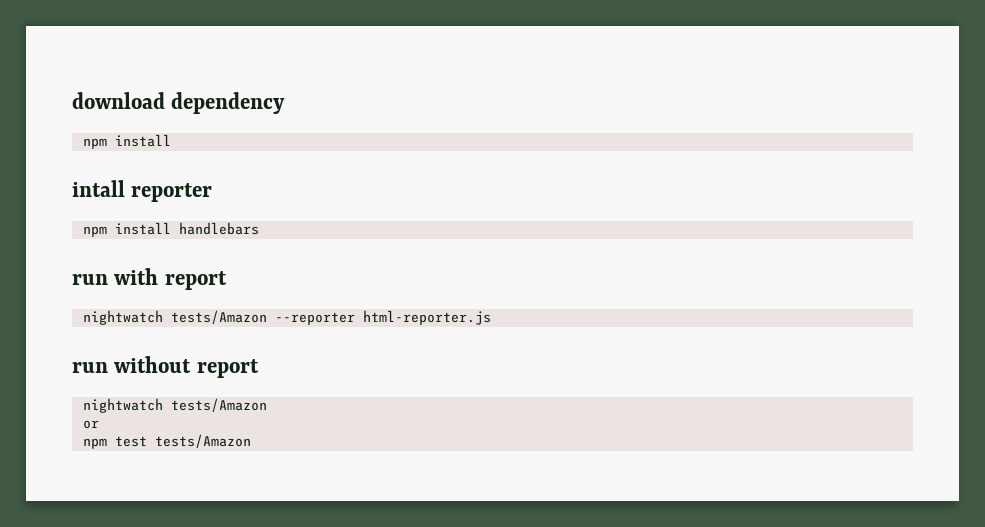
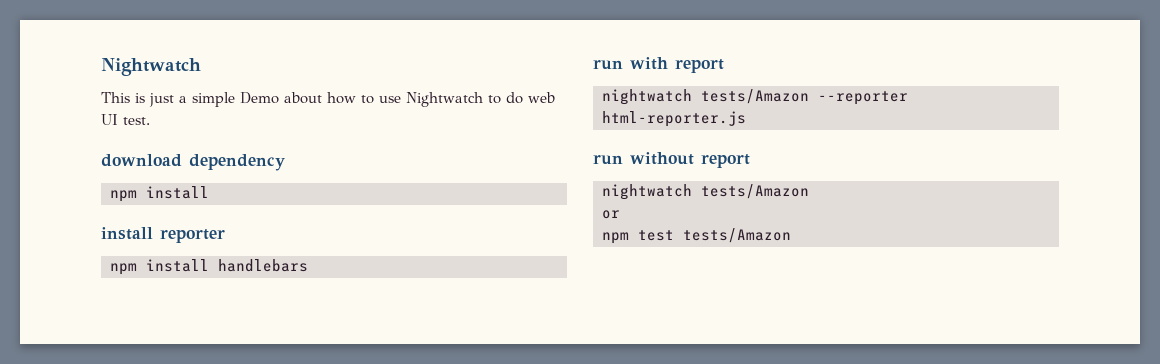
(72, 100) none -> [101,58,201,76] [101,92,555,107] [101,114,150,125] Nightwatch // This is just a simple Demo about how to use Nightwatch to do web UI test. //
[72,180,125,197] intall -> [101,227,153,240] install

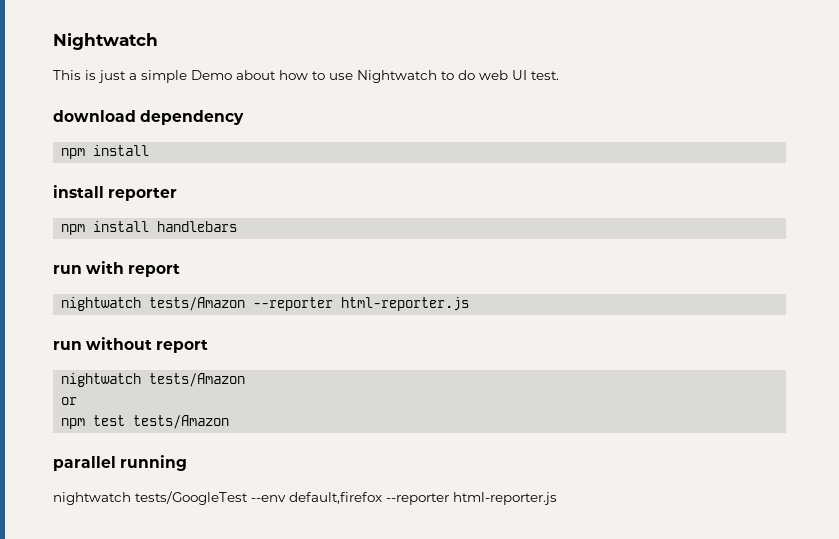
(791, 235) none -> [53,455,188,471] [53,491,557,505] // parallel running // nightwatch tests/GoogleTest --env default,firefox --reporter html-reporter.js

